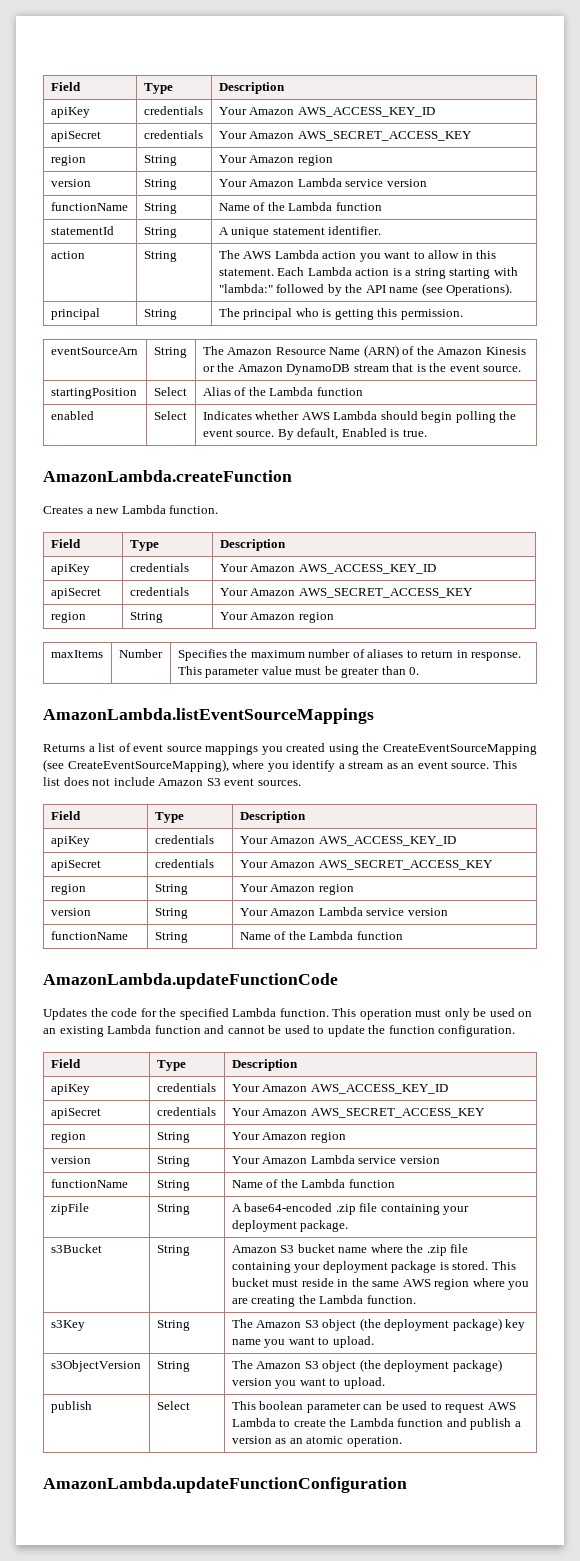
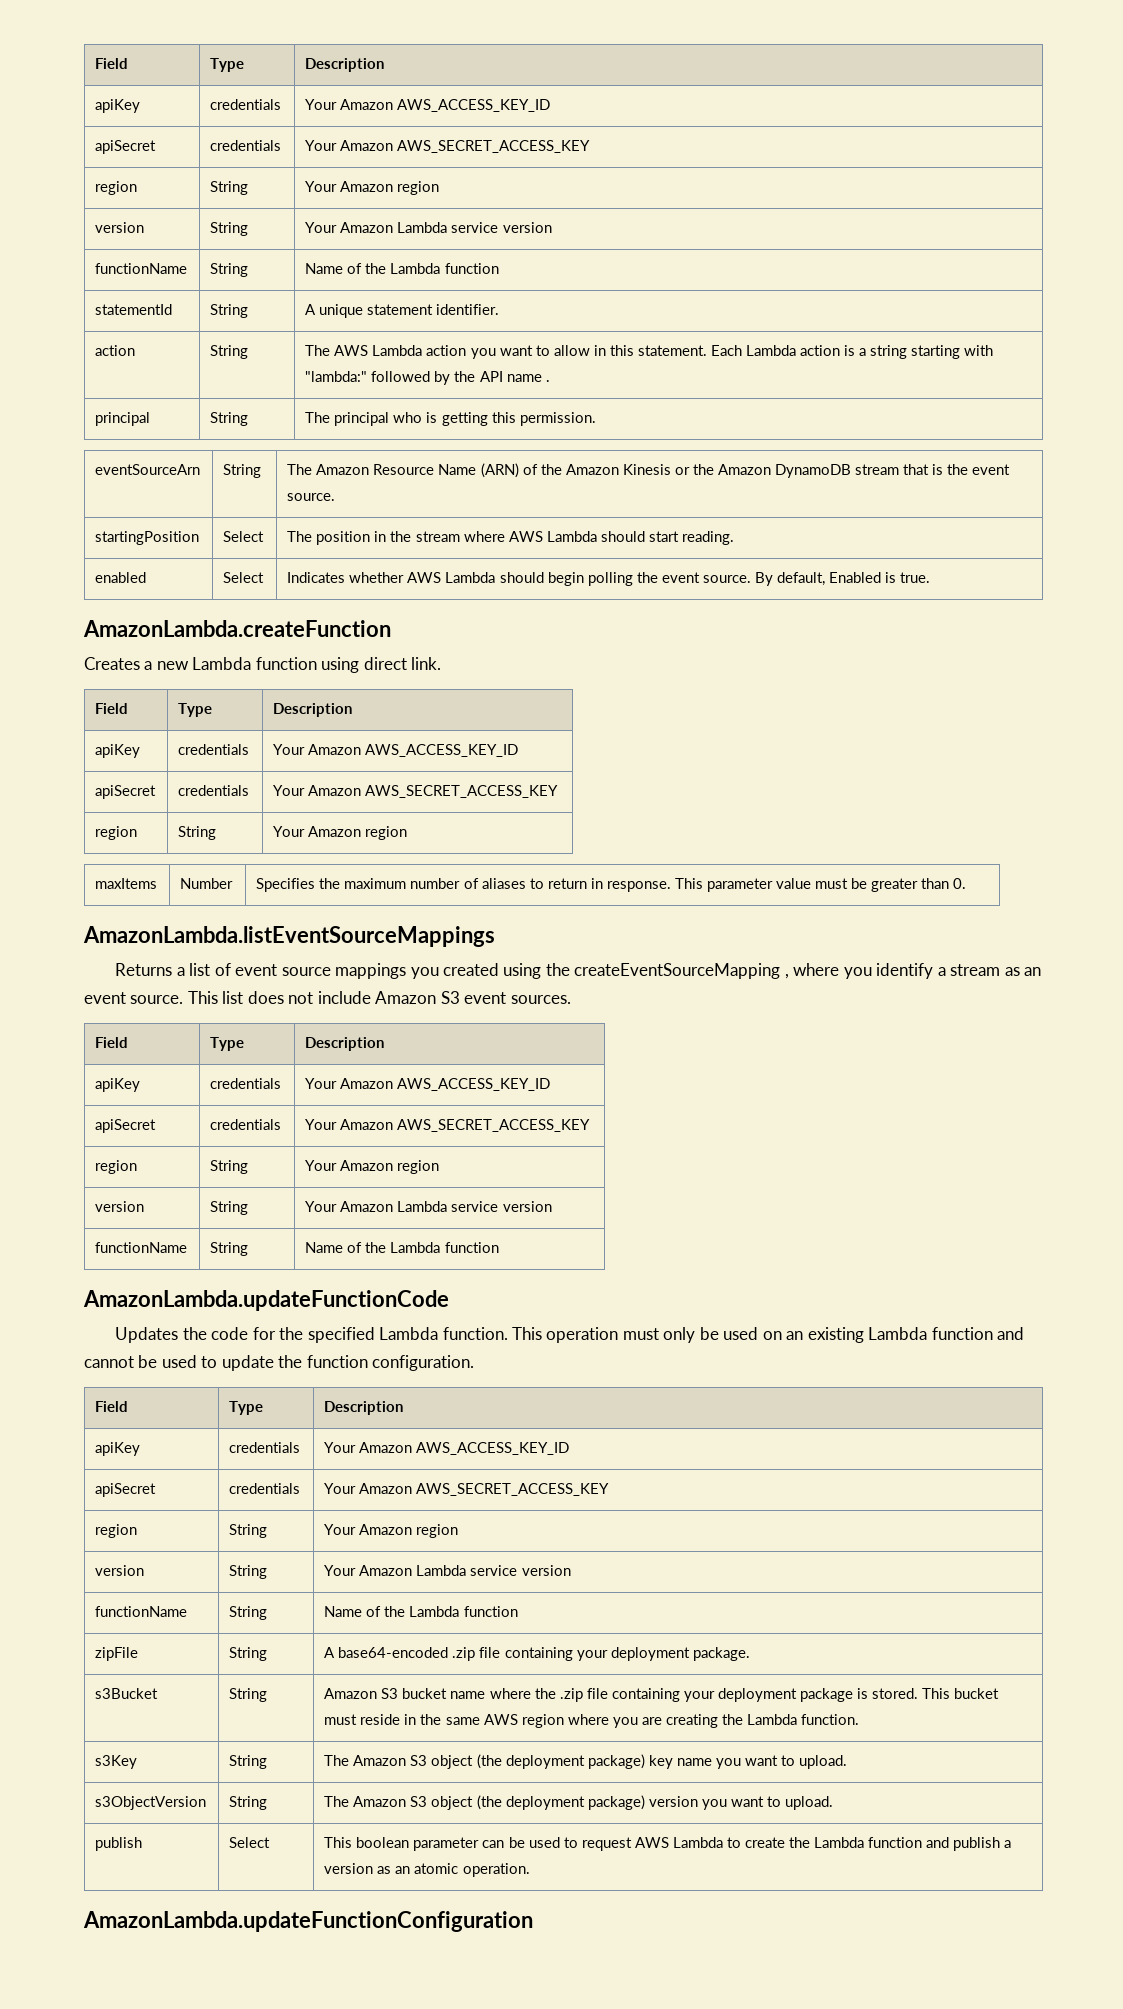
[421,283,513,296] (see Operations). -> [545,380,550,382] .
[202,387,363,396] Alias of the Lambda function -> [287,531,734,545] The position in the stream where AWS Lambda should start reading.
[169,505,219,514] function. -> [255,657,442,673] function using direct link.
[382,744,537,755] [43,759,229,772] CreateEventSourceMapping (see CreateEventSourceMapping), -> [574,963,789,979] createEventSourceMapping ,

